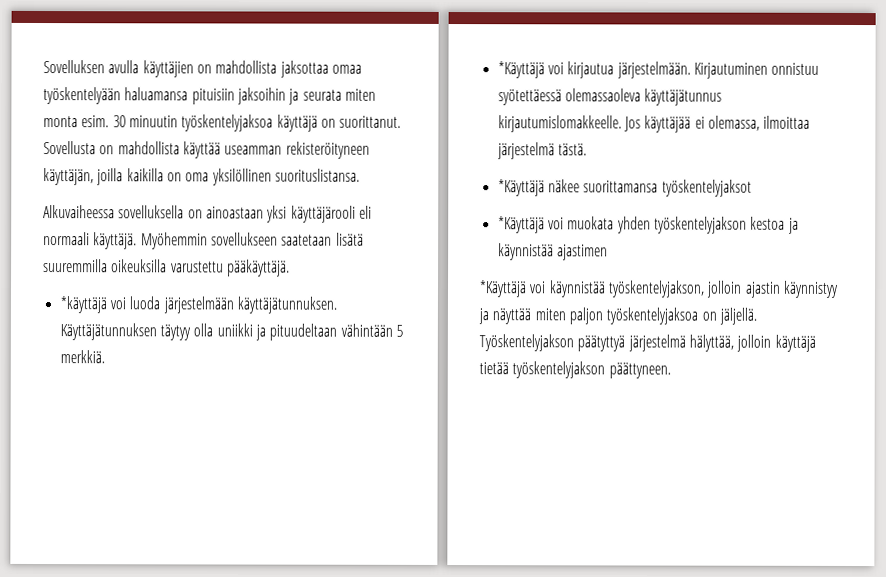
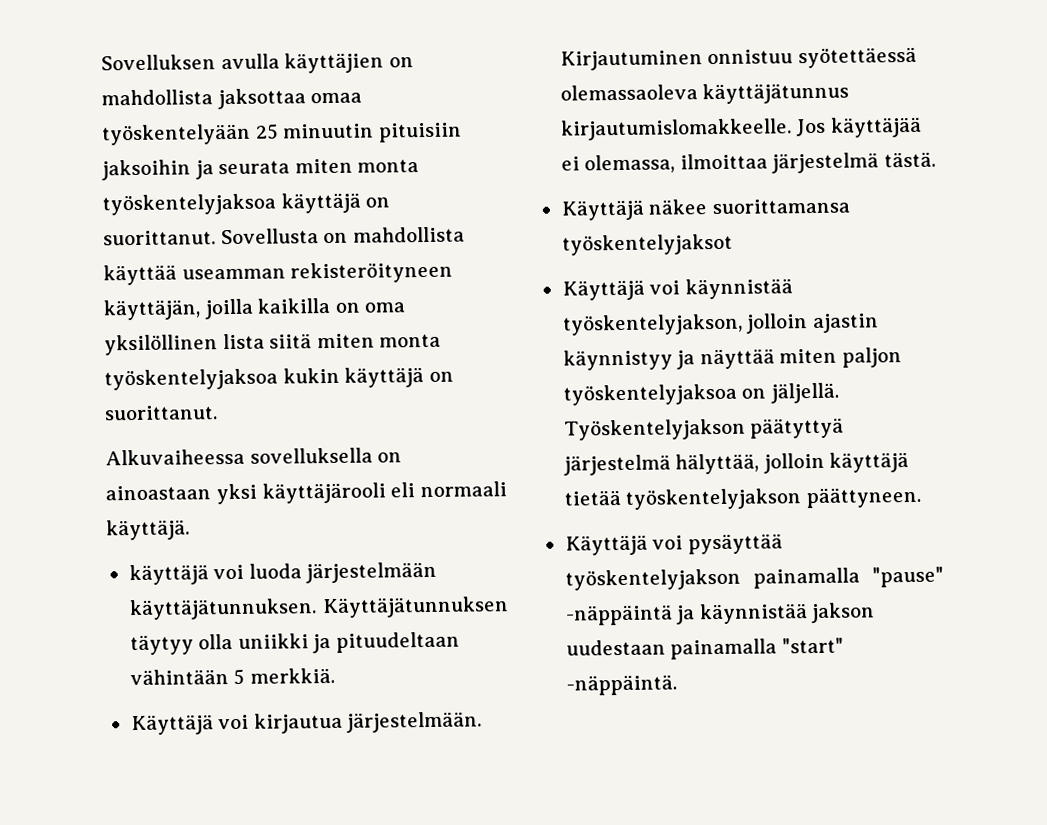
[124,87,189,101] haluamansa -> [255,123,375,140] 25 minuutin
[81,115,178,128] esim. 30 minuutin -> (420, 166) none
[274,168,360,182] suorituslistansa. -> [222,333,442,350] [104,367,454,391] [104,405,218,421] lista siitä miten monta työskentelyjaksoa kukin käyttäjä on suorittanut.
[140,232,364,250] [43,259,290,277] [59,296,107,314] Myöhemmin sovellukseen saatetaan lisätä suuremmilla oikeuksilla varustettu pääkäyttäjä. // *käyttäjä -> [128,564,209,586] // käyttäjä
[497,61,545,79] *Käyttäjä -> [130,714,214,736] Käyttäjä
[497,179,545,197] *Käyttäjä -> [560,199,645,221] Käyttäjä
[497,216,799,234] [497,243,608,261] [479,280,527,298] *Käyttäjä voi muokata yhden työskentelyjakson kestoa ja käynnistää ajastimen // *Käyttäjä -> [561,279,645,301] Käyttäjä
(671, 370) none -> [564,533,783,556] [564,566,944,591] [564,602,876,626] [565,637,844,660] [565,674,677,696] // Käyttäjä voi pysäyttää työskentelyjakson painamalla "pause" -näppäintä ja käynnistää jakson uudestaan painamalla "start" -näppäintä.

